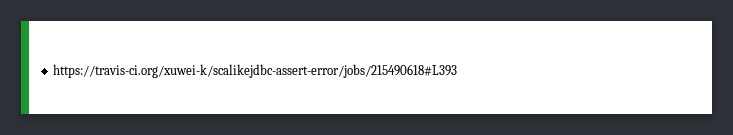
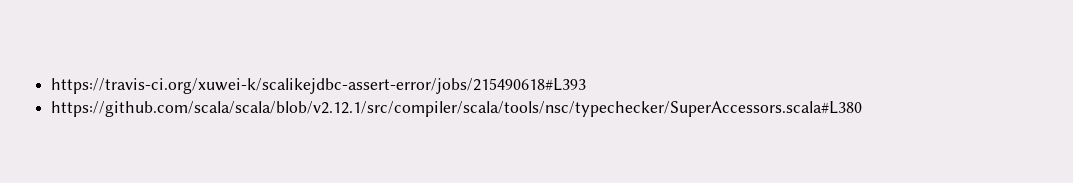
(458, 71) none -> [51,101,863,117] // https://github.com/scala/scala/blob/v2.12.1/src/compiler/scala/tools/nsc/typechecker/SuperAccessors.scala#L380

